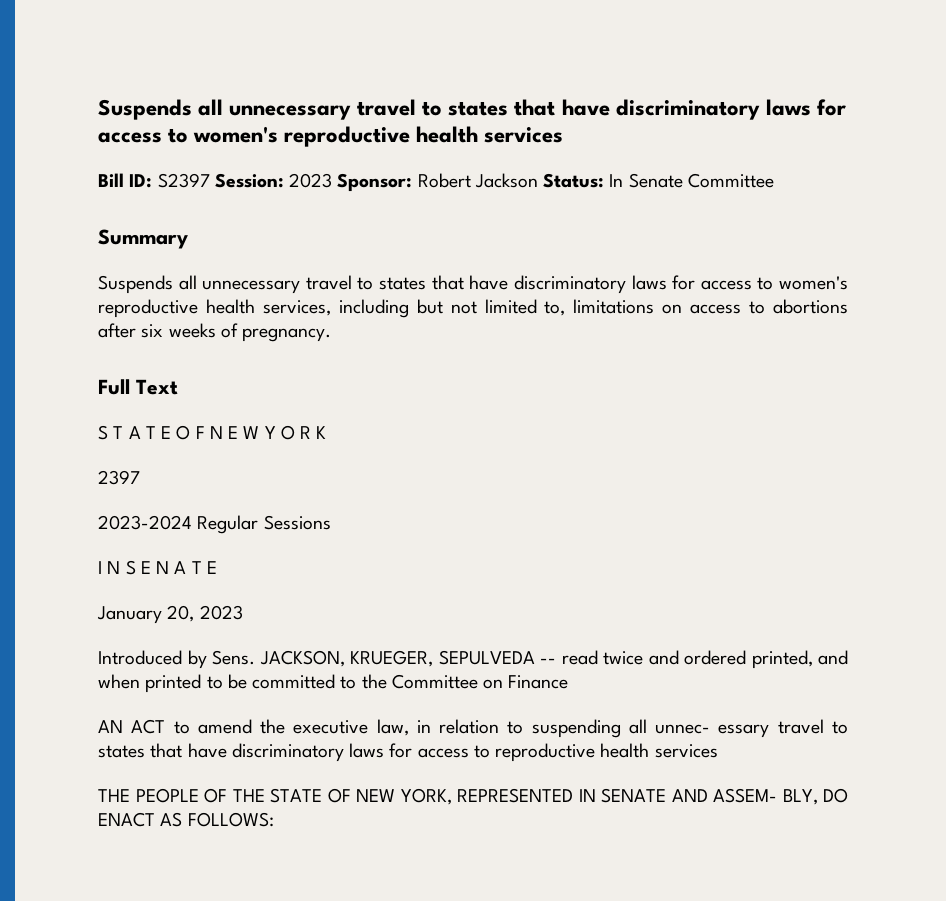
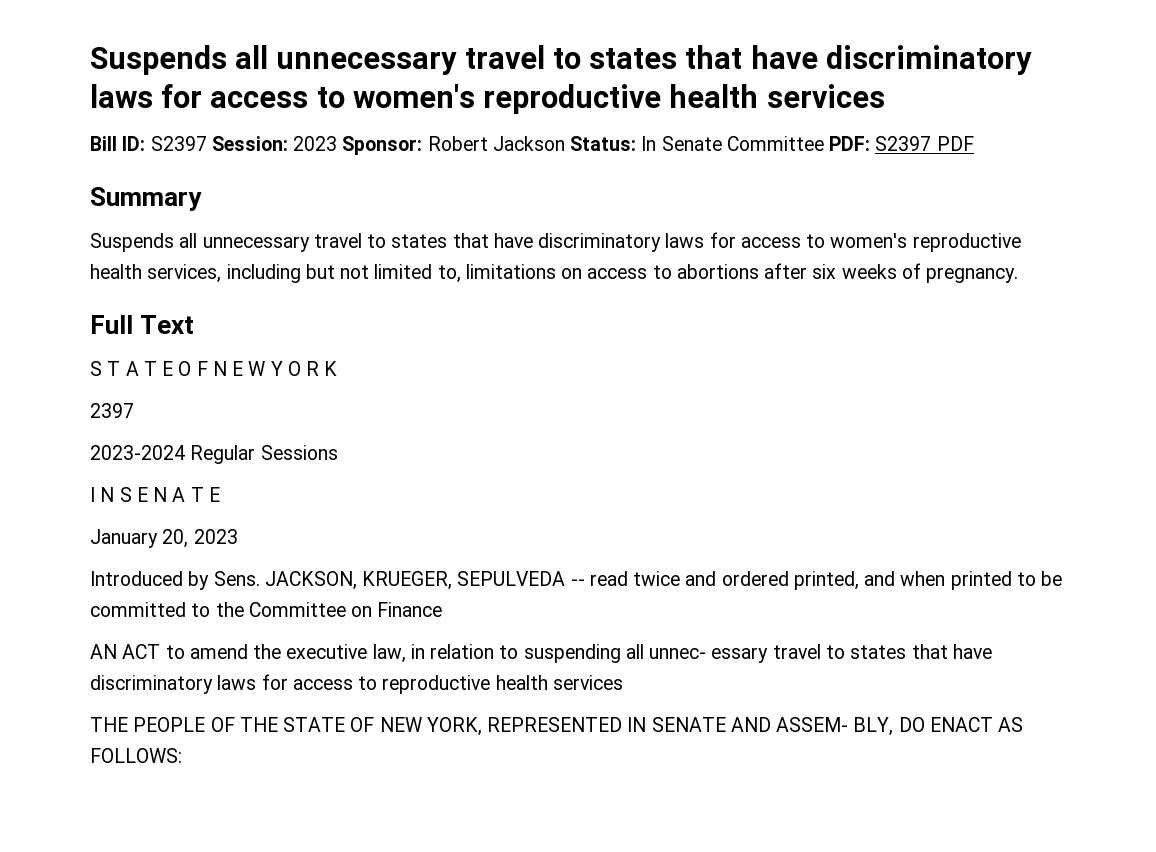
(774, 180) none -> [829,136,974,151] PDF: S2397 PDF

